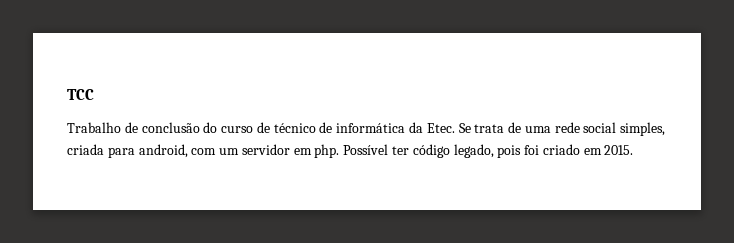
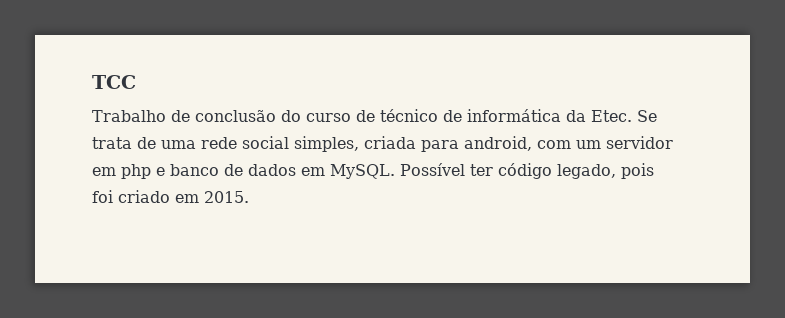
[314,144,340,158] php. -> [121,164,395,179] php e banco de dados em MySQL.

